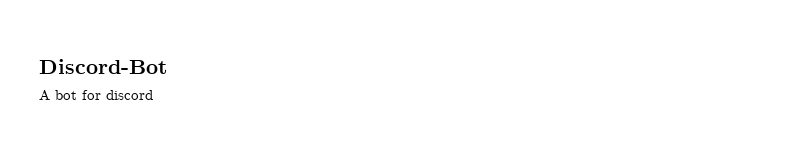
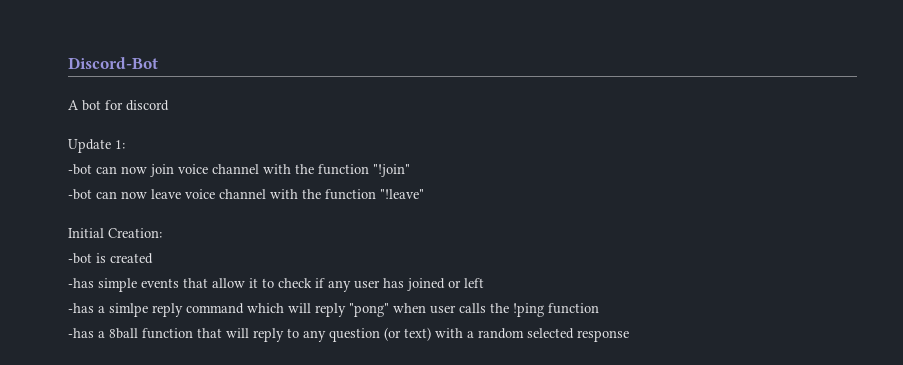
(153, 95) none -> [68,139,125,153] [68,164,410,177] [68,189,424,200] [68,228,162,238] [68,253,153,264] [68,278,484,292] [68,303,599,317] [68,327,629,342] // Update 1: // -bot can now join voice channel with the function "!join" // -bot can now leave voice channel with the function "!leave" // Initial Creation: // -bot is created // -has simple events that allow it to check if any user has joined or left // -has a simlpe reply command which will reply "pong" when user calls the !ping function // -has a 8ball function that will reply to any question (or text) with a random selected response

